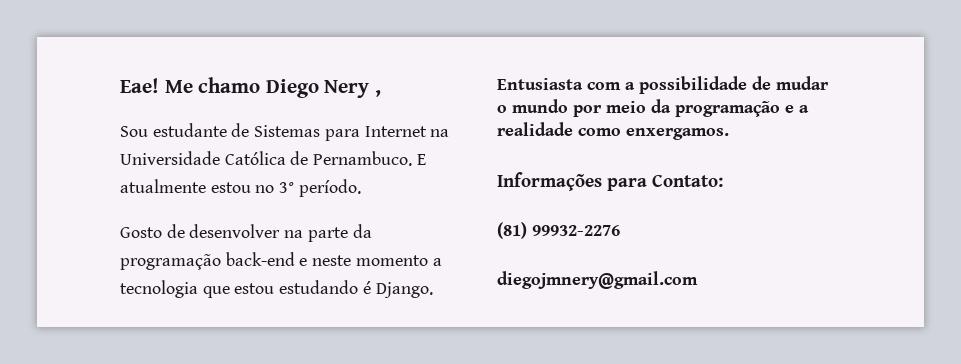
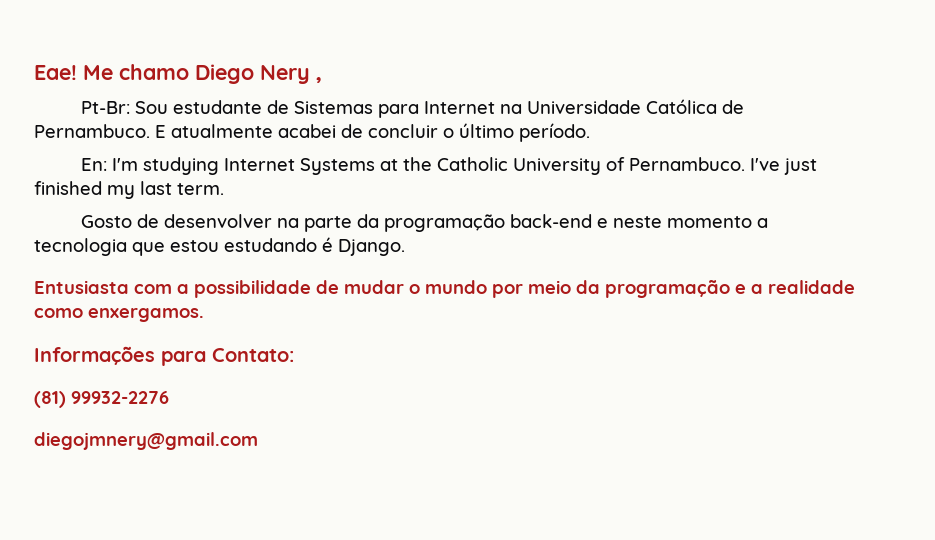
(381, 93) none -> [80,101,130,114] Pt-Br:
[210,179,361,197] estou no 3° período. -> [278,123,590,142] [80,157,817,175] [34,181,224,199] acabei de concluir o último período. // En: I'm studying Internet Systems at the Catholic University of Pernambuco. I've just finished my last term.

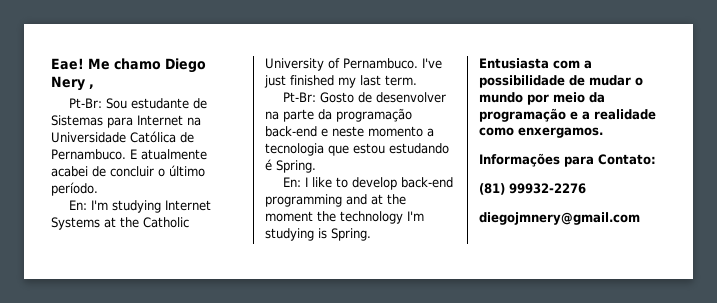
(224, 189) none -> [282,92,316,102] Pt-Br:
[338,239,405,256] Django. -> [276,160,316,173] [282,177,453,190] [265,194,406,207] [265,211,424,224] [265,228,371,241] Spring. // En: I like to develop back-end programming and at the moment the technology I'm studying is Spring.

